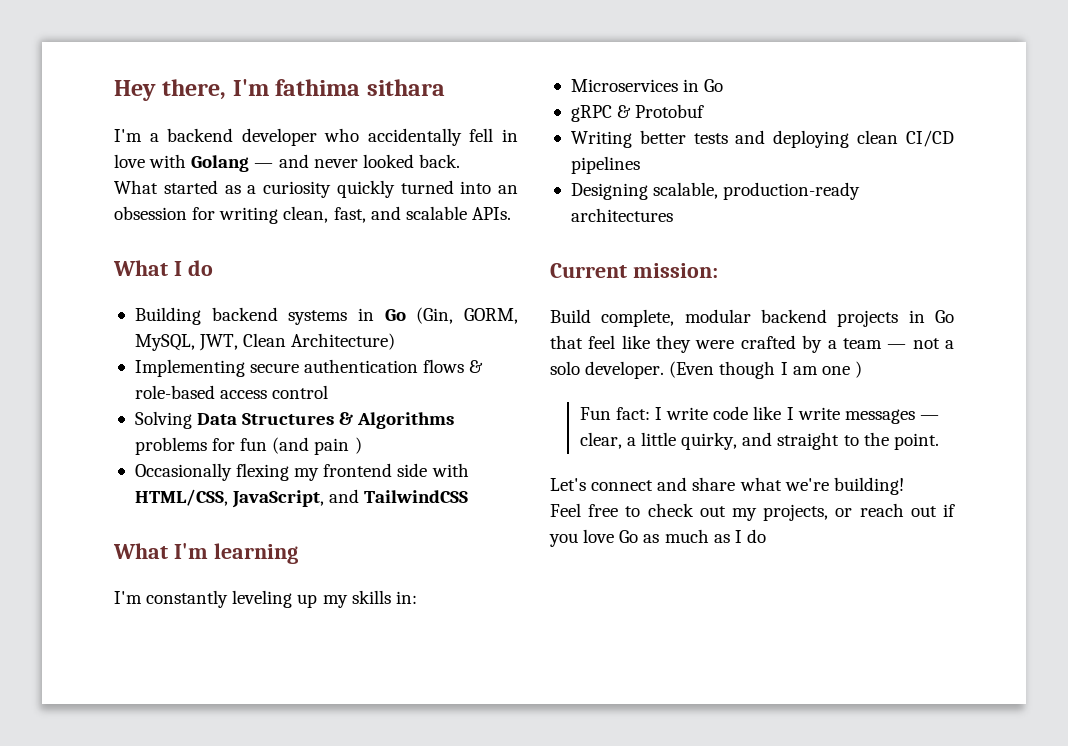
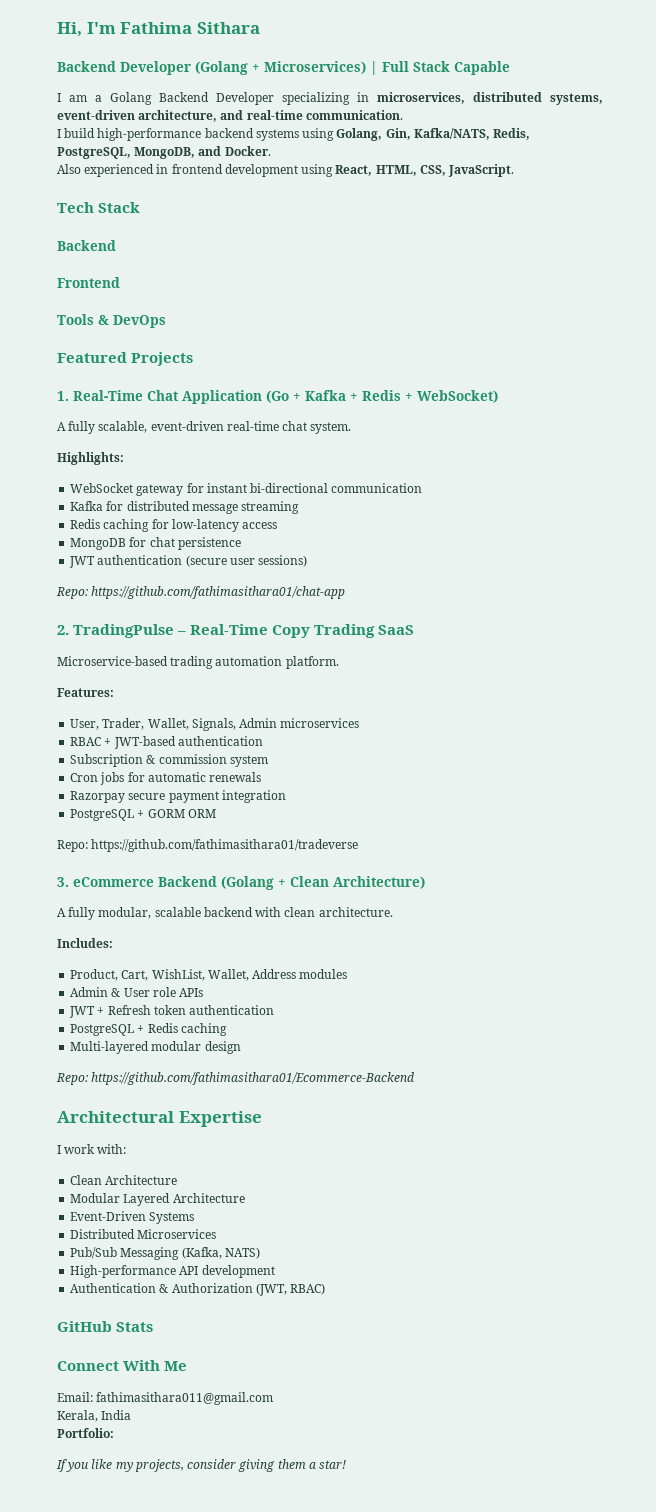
[114,79,445,101] [114,128,518,146] [114,154,460,172] [114,180,518,198] [114,206,511,224] [113,260,213,276] [134,307,518,325] [134,333,396,351] [134,359,484,377] [134,385,329,399] [134,411,455,429] [134,437,362,455] [134,463,469,481] [134,489,469,508] [113,543,298,564] [114,590,417,608] [570,79,724,92] [570,104,705,122] [570,130,954,148] [570,156,640,174] [570,182,861,200] [570,208,673,222] [550,263,718,278] [550,309,954,327] [550,335,954,353] [550,361,862,379] [579,406,939,424] [579,432,939,450] [550,477,904,495] [550,503,955,521] [549,529,766,547] Hey there, I'm fathima sithara // I'm a backend developer who accidentally fell in love with Golang — and never looked back. // What started as a curiosity quickly turned into an obsession for writing clean, fast, and scalable APIs. // What I do // Building backend systems in Go (Gin, GORM, MySQL, JWT, Clean Architecture) // Implementing secure authentication flows & role-based access control // Solving Data Structures & Algorithms problems for fun (and pain ) // Occasionally flexing my frontend side with HTML/CSS, JavaScript, and TailwindCSS // What I'm learning // I'm constantly leveling up my skills in: // Microservices in Go // gRPC & Protobuf // Writing better tests and deploying clean CI/CD pipelines // Designing scalable, production-ready architectures // Current mission: // Build complete, modular backend projects in Go that feel like they were crafted by a team — not a solo developer. (Even though I am one ) // Fun fact: I write code like I write messages — clear, a little quirky, and straight to the point. // Let's connect and share what we're building! // Feel free to check out my projects, or reach out if you love Go as much as I do -> [57,22,260,37] [57,61,510,75] [57,92,603,105] [57,110,403,122] [57,128,531,141] [57,146,271,159] [57,164,515,177] [57,202,141,213] [57,240,116,251] [57,277,120,288] [57,314,166,328] [57,352,194,366] [57,390,498,404] [57,421,352,434] [57,452,124,465] [70,483,423,496] [70,501,300,514] [70,519,278,532] [70,537,241,550] [69,555,308,568] [56,586,346,599] [57,624,415,638] [57,656,339,669] [57,688,114,697] [70,718,360,731] [70,736,263,749] [70,754,268,767] [70,772,262,785] [70,790,286,803] [70,809,216,821] [57,839,359,852] [57,876,425,890] [57,907,393,920] [57,938,113,948] [70,969,348,981] [70,987,204,997] [69,1005,275,1018] [70,1023,227,1036] [70,1041,241,1054] [56,1072,415,1085] [57,1111,262,1127] [57,1144,127,1154] [70,1175,178,1185] [70,1193,245,1206] [70,1211,195,1224] [70,1229,217,1239] [70,1247,260,1260] [70,1265,275,1278] [70,1283,326,1296] [57,1321,154,1332] [57,1360,188,1371] [57,1392,274,1405] [57,1410,132,1422] [57,1428,114,1438] [56,1459,347,1472] Hi, I'm Fathima Sithara // Backend Developer (Golang + Microservices) | Full Stack Capable // I am a Golang Backend Developer specializing in microservices, distributed systems, event-driven architecture, and real-time communication. // I build high-performance backend systems using Golang, Gin, Kafka/NATS, Redis, PostgreSQL, MongoDB, and Docker. // Also experienced in frontend development using React, HTML, CSS, JavaScript. // Tech Stack // Backend // Frontend // Tools & DevOps // Featured Projects // 1. Real-Time Chat Application (Go + Kafka + Redis + WebSocket) // A fully scalable, event-driven real-time chat system. // Highlights: // WebSocket gateway for instant bi-directional communication // Kafka for distributed message streaming // Redis caching for low-latency access // MongoDB for chat persistence // JWT authentication (secure user sessions) // Repo: https://github.com/fathimasithara01/chat-app // 2. TradingPulse – Real-Time Copy Trading SaaS // Microservice-based trading automation platform. // Features: // User, Trader, Wallet, Signals, Admin microservices // RBAC + JWT-based authentication // Subscription & commission system // Cron jobs for automatic renewals // Razorpay secure payment integration // PostgreSQL + GORM ORM // Repo: https://github.com/fathimasithara01/tradeverse // 3. eCommerce Backend (Golang + Clean Architecture) // A fully modular, scalable backend with clean architecture. // Includes: // Product, Cart, WishList, Wallet, Address modules // Admin & User role APIs // JWT + Refresh token authentication // PostgreSQL + Redis caching // Multi-layered modular design // Repo: https://github.com/fathimasithara01/Ecommerce-Backend // Architectural Expertise // I work with: // Clean Architecture // Modular Layered Architecture // Event-Driven Systems // Distributed Microservices // Pub/Sub Messaging (Kafka, NATS) // High-performance API development // Authentication & Authorization (JWT, RBAC) // GitHub Stats // Connect With Me // Email: fathimasithara011@gmail.com // Kerala, India // Portfolio: // If you like my projects, consider giving them a star!

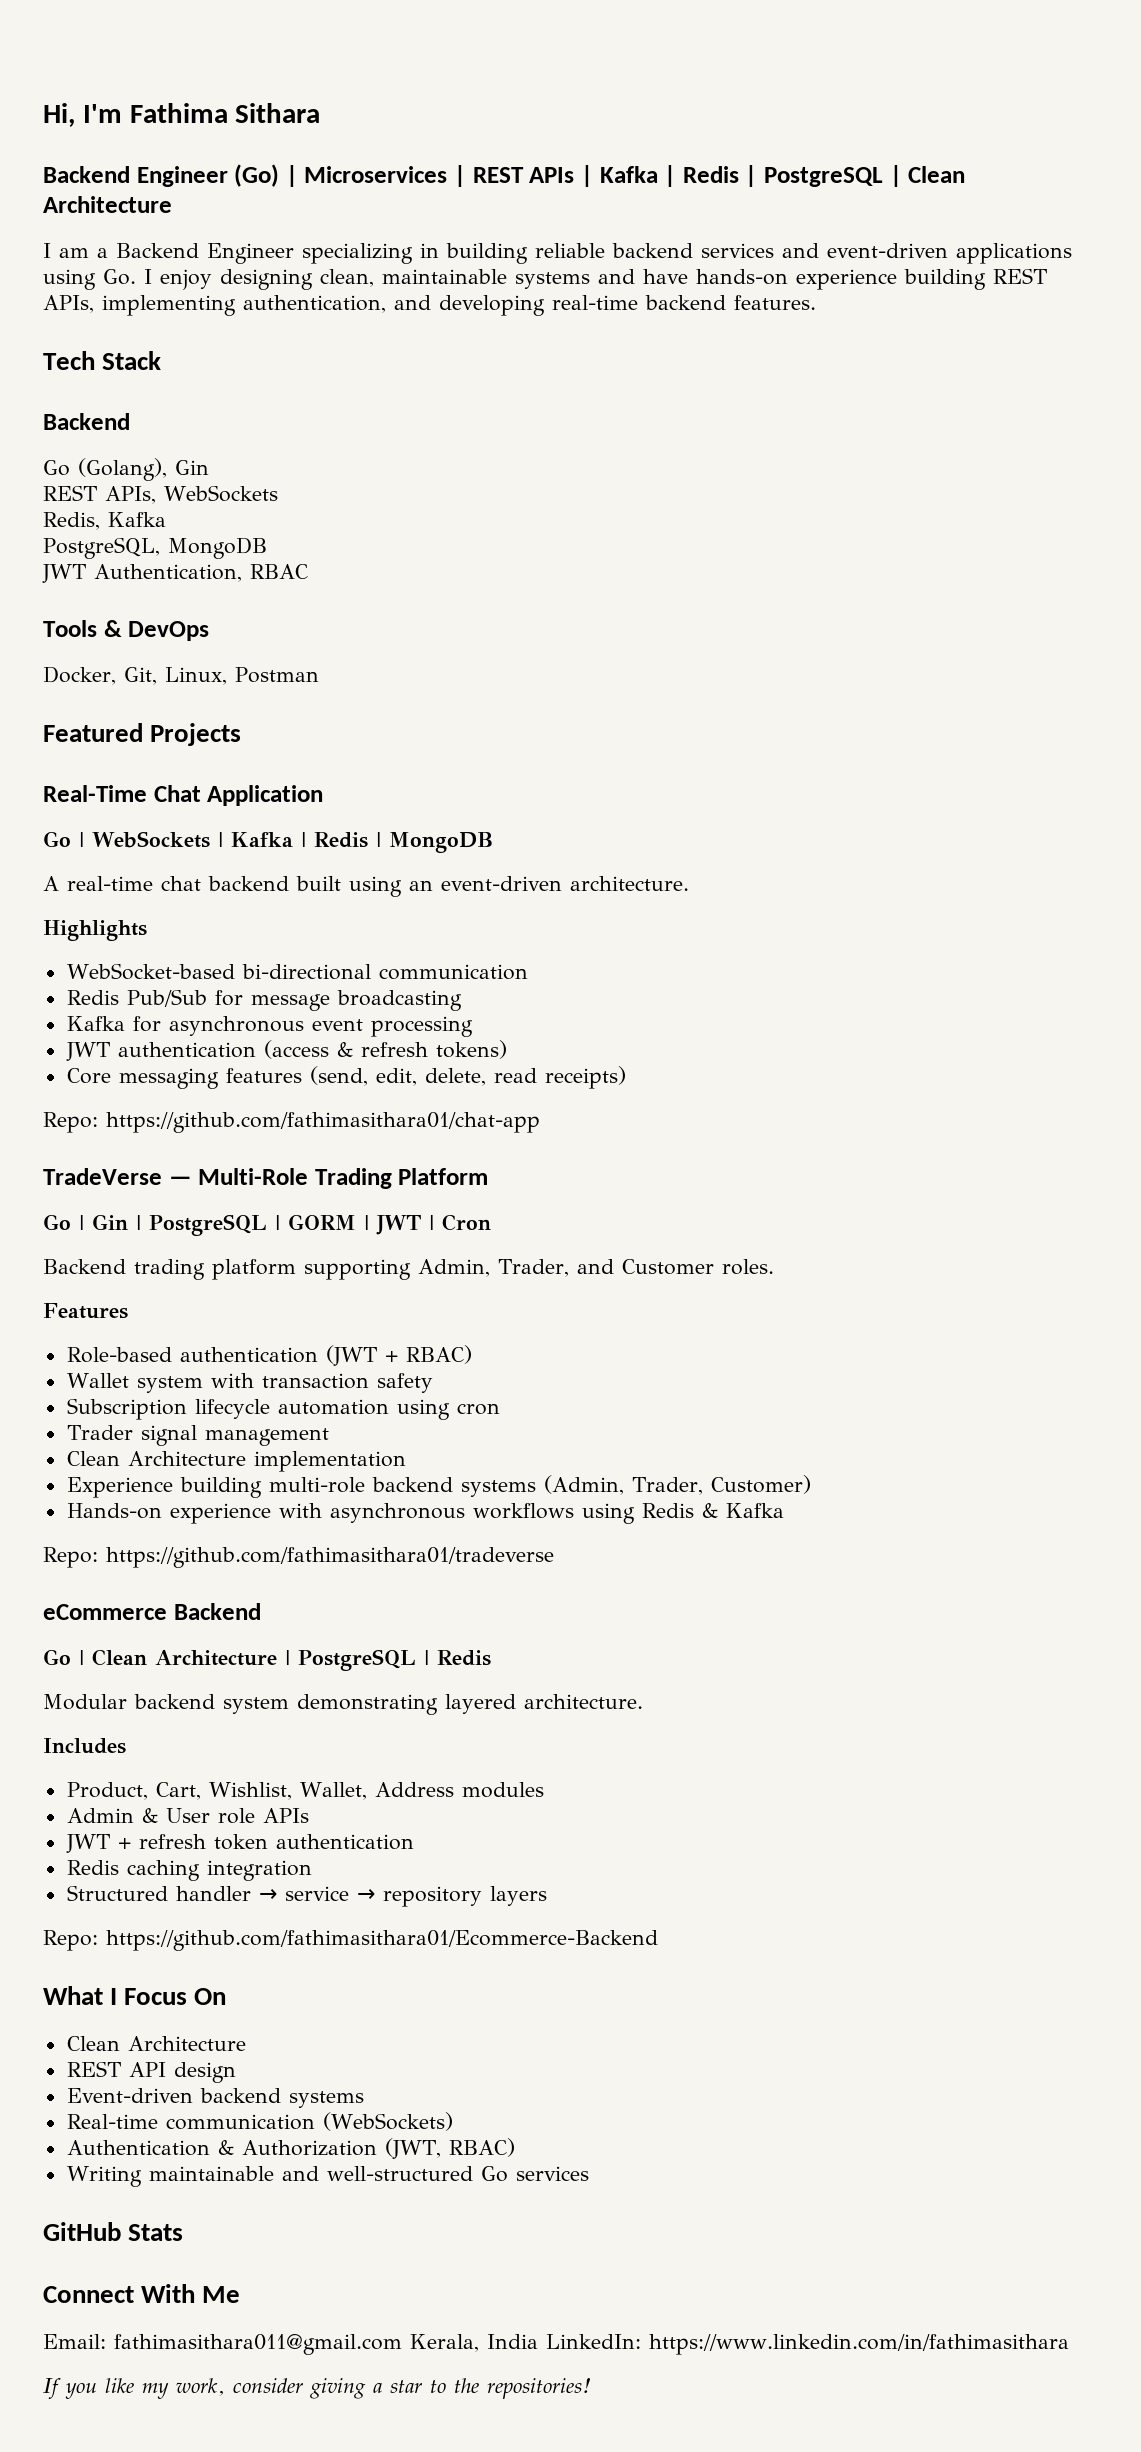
[120,61,510,75] [57,92,603,105] [57,110,403,122] [57,128,531,141] [57,146,271,159] [57,164,515,177] [57,202,141,213] [57,240,116,251] [57,277,120,288] Developer (Golang + Microservices) | Full Stack Capable // I am a Golang Backend Developer specializing in microservices, distributed systems, event-driven architecture, and real-time communication. // I build high-performance backend systems using Golang, Gin, Kafka/NATS, Redis, PostgreSQL, MongoDB, and Docker. // Also experienced in frontend development using React, HTML, CSS, JavaScript. // Tech Stack // Backend // Frontend -> [136,164,966,187] [43,196,172,213] [43,243,1072,264] [43,268,1047,290] [43,295,816,316] [43,351,162,370] [43,413,130,430] [43,458,209,481] [43,485,278,504] [43,512,166,530] [43,537,267,559] [42,564,308,583] Engineer (Go) | Microservices | REST APIs | Kafka | Redis | PostgreSQL | Clean Architecture // I am a Backend Engineer specializing in building reliable backend services and event-driven applications using Go. I enjoy designing clean, maintainable systems and have hands-on experience building REST APIs, implementing authentication, and developing real-time backend features. // Tech Stack // Backend // Go (Golang), Gin // REST APIs, WebSockets // Redis, Kafka // PostgreSQL, MongoDB // JWT Authentication, RBAC
(166, 321) none -> [43,666,319,685] // Docker, Git, Linux, Postman
[57,391,69,401] 1. -> (242, 734) none
[266,390,498,403] [57,421,352,434] [57,452,124,465] [70,483,423,496] [70,501,300,514] [70,519,278,532] [70,537,241,550] [69,555,308,568] [56,586,346,599] [57,624,415,638] [57,656,339,669] [57,688,114,697] [70,718,360,731] [70,736,263,749] [70,754,268,767] [70,772,262,785] [70,790,286,803] [70,809,216,821] (Go + Kafka + Redis + WebSocket) // A fully scalable, event-driven real-time chat system. // Highlights: // WebSocket gateway for instant bi-directional communication // Kafka for distributed message streaming // Redis caching for low-latency access // MongoDB for chat persistence // JWT authentication (secure user sessions) // Repo: https://github.com/fathimasithara01/chat-app // 2. TradingPulse – Real-Time Copy Trading SaaS // Microservice-based trading automation platform. // Features: // User, Trader, Wallet, Signals, Admin microservices // RBAC + JWT-based authentication // Subscription & commission system // Cron jobs for automatic renewals // Razorpay secure payment integration // PostgreSQL + GORM ORM -> [43,831,493,853] [43,876,689,897] [43,920,147,941] [66,963,528,980] [66,989,462,1011] [66,1016,473,1037] [65,1040,507,1061] [66,1066,626,1089] [43,1112,540,1133] [43,1168,489,1189] [43,1214,491,1236] [43,1259,774,1280] [43,1303,128,1319] [66,1345,472,1366] [66,1373,433,1393] [66,1398,500,1420] [66,1425,329,1446] [66,1451,406,1472] [66,1475,811,1498] [66,1503,784,1524] // Go | WebSockets | Kafka | Redis | MongoDB // A real-time chat backend built using an event-driven architecture. // Highlights // WebSocket-based bi-directional communication // Redis Pub/Sub for message broadcasting // Kafka for asynchronous event processing // JWT authentication (access & refresh tokens) // Core messaging features (send, edit, delete, read receipts) // Repo: https://github.com/fathimasithara01/chat-app // TradeVerse — Multi-Role Trading Platform // Go | Gin | PostgreSQL | GORM | JWT | Cron // Backend trading platform supporting Admin, Trader, and Customer roles. // Features // Role-based authentication (JWT + RBAC) // Wallet system with transaction safety // Subscription lifecycle automation using cron // Trader signal management // Clean Architecture implementation // Experience building multi-role backend systems (Admin, Trader, Customer) // Hands-on experience with asynchronous workflows using Redis & Kafka
[57,877,69,887] 3. -> (554, 1557) none
[221,876,425,890] [57,907,393,920] [57,938,113,948] (Golang + Clean Architecture) // A fully modular, scalable backend with clean architecture. // Includes: -> [43,1649,491,1671] [43,1694,643,1715] [43,1738,126,1754] // Go | Clean Architecture | PostgreSQL | Redis // Modular backend system demonstrating layered architecture. // Includes
[151,969,205,981] WishList, -> [208,1782,292,1800] Wishlist,
[107,1005,151,1015] Refresh -> [138,1834,206,1849] refresh
[70,1023,227,1036] [70,1041,241,1054] [56,1072,415,1085] [57,1111,262,1127] [57,1144,127,1154] [70,1175,178,1185] [70,1193,245,1206] [70,1211,195,1224] [70,1229,217,1239] [70,1247,260,1260] [70,1265,275,1278] PostgreSQL + Redis caching // Multi-layered modular design // Repo: https://github.com/fathimasithara01/Ecommerce-Backend // Architectural Expertise // I work with: // Clean Architecture // Modular Layered Architecture // Event-Driven Systems // Distributed Microservices // Pub/Sub Messaging (Kafka, NATS) // High-performance API development -> [66,1860,312,1881] [66,1885,547,1907] [43,1930,658,1951] [43,1986,227,2005] [66,2036,246,2051] [66,2061,236,2083] [66,2088,364,2108] [66,2112,453,2131] Redis caching integration // Structured handler → service → repository layers // Repo: https://github.com/fathimasithara01/Ecommerce-Backend // What I Focus On // Clean Architecture // REST API design // Event-driven backend systems // Real-time communication (WebSockets)
(326, 1289) none -> [66,2166,589,2187] // Writing maintainable and well-structured Go services
(274, 1398) // -> (402, 2344) none
[57,1428,114,1438] // Portfolio: -> [546,2334,1069,2355] LinkedIn: https://www.linkedin.com/in/fathimasithara
[134,1459,184,1472] projects, -> [176,2378,225,2396] work,
[277,1459,347,1469] them a star! -> [373,2378,592,2399] a star to the repositories!

